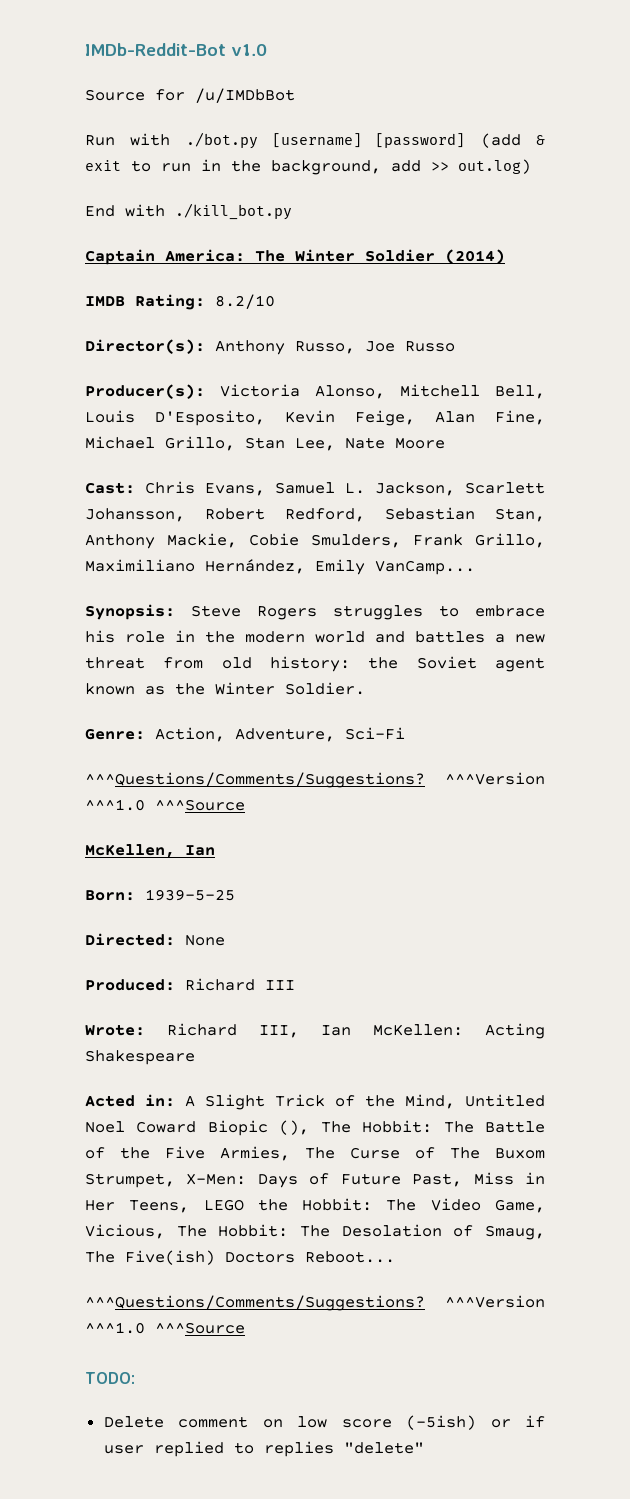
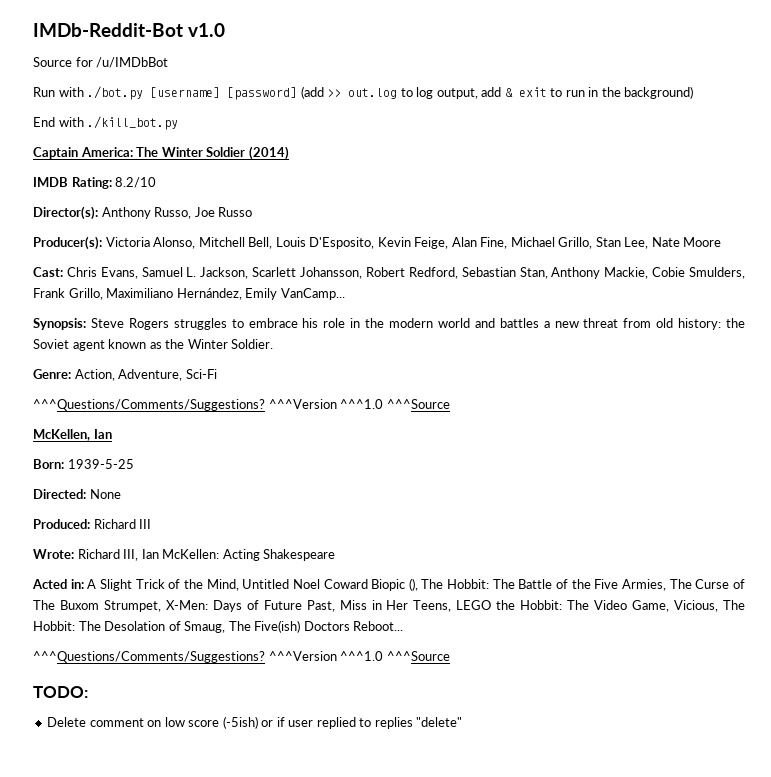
(521, 140) none -> [327,87,502,99] >> out.log to log output, add
[271,159,531,175] background, add >> out.log) -> [624,86,694,99] background)

